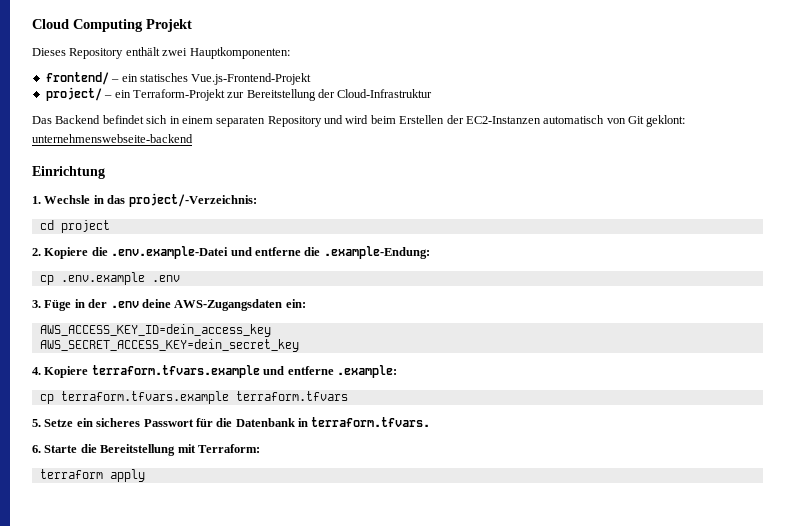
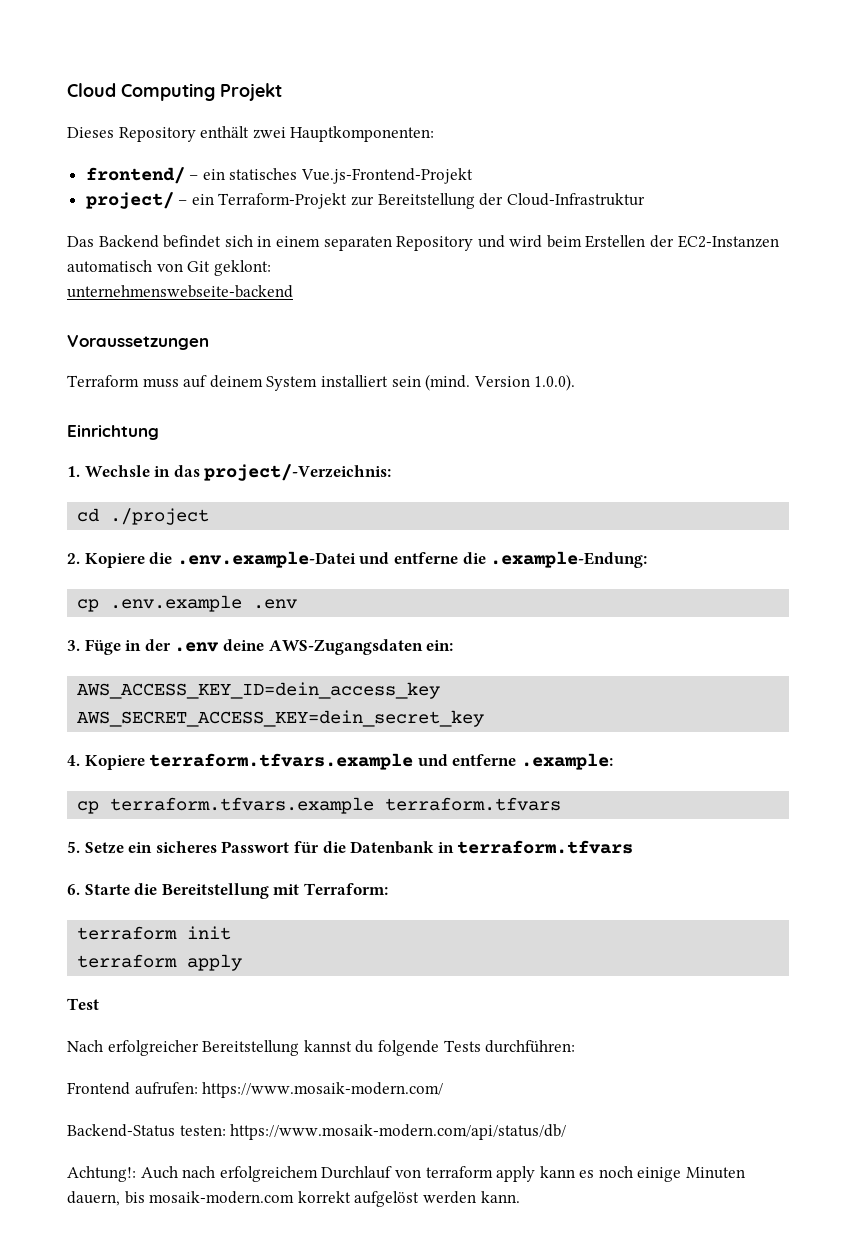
(193, 138) none -> [67,335,209,350] [67,374,576,391] // Voraussetzungen // Terraform muss auf deinem System installiert sein (mind. Version 1.0.0).
[60,220,110,233] project -> [110,508,210,525] ./project
[311,417,431,427] terraform.tfvars. -> [457,840,634,854] terraform.tfvars
[39,469,145,482] // terraform apply -> [77,926,232,940] [77,954,243,971] [67,998,99,1010] [67,1040,576,1056] [67,1082,444,1098] [67,1124,567,1140] [67,1166,746,1182] [67,1191,520,1207] // terraform init // terraform apply // Test // Nach erfolgreicher Bereitstellung kannst du folgende Tests durchführen: // Frontend aufrufen: https://www.mosaik-modern.com/ // Backend-Status testen: https://www.mosaik-modern.com/api/status/db/ // Achtung!: Auch nach erfolgreichem Durchlauf von terraform apply kann es noch einige Minuten dauern, bis mosaik-modern.com korrekt aufgelöst werden kann.

